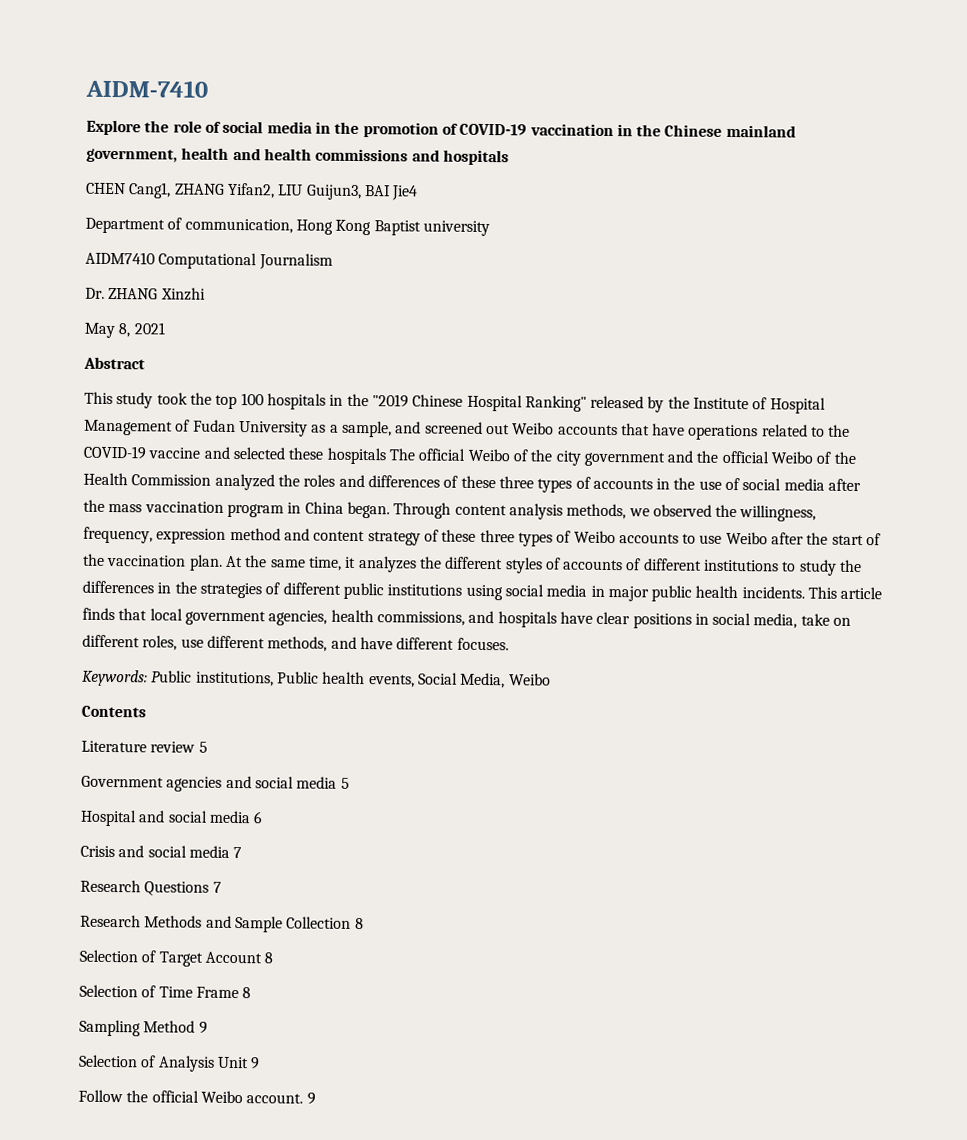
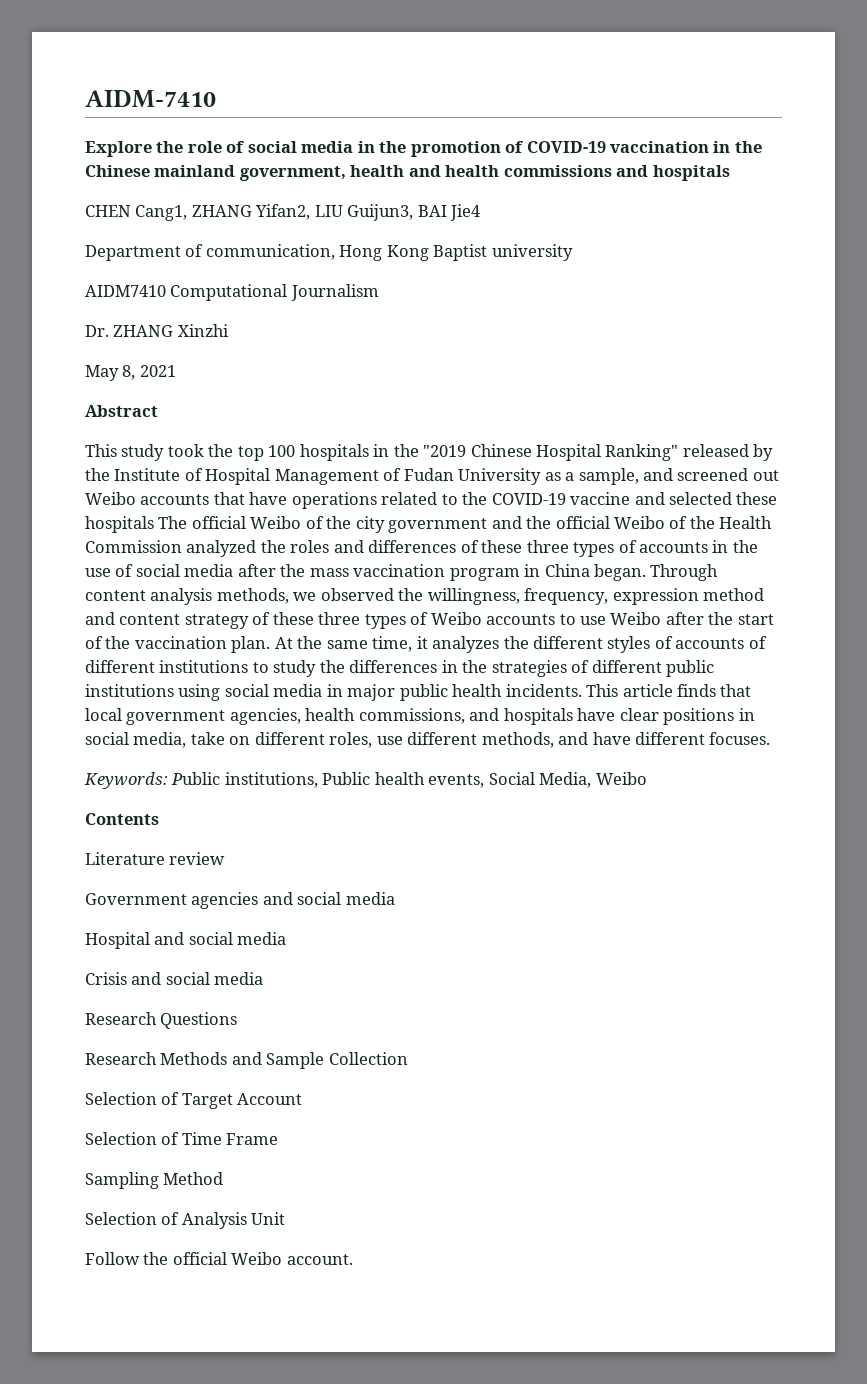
[198,741,208,753] 5 -> (226, 858) none
[340,777,350,789] 5 -> (395, 898) none
[253,811,264,824] 6 -> (287, 938) none
[233,847,243,859] 7 -> (264, 978) none
[212,881,222,893] 7 -> (238, 1020) none
[354,917,364,930] 8 -> (408, 1058) none
[264,952,274,964] 8 -> (303, 1099) none
[242,987,252,999] 8 -> (279, 1139) none
[198,1021,208,1034] 9 -> (224, 1178) none
[250,1057,261,1070] 9 -> (286, 1218) none
[306,1092,316,1105] 9 -> (353, 1259) none

